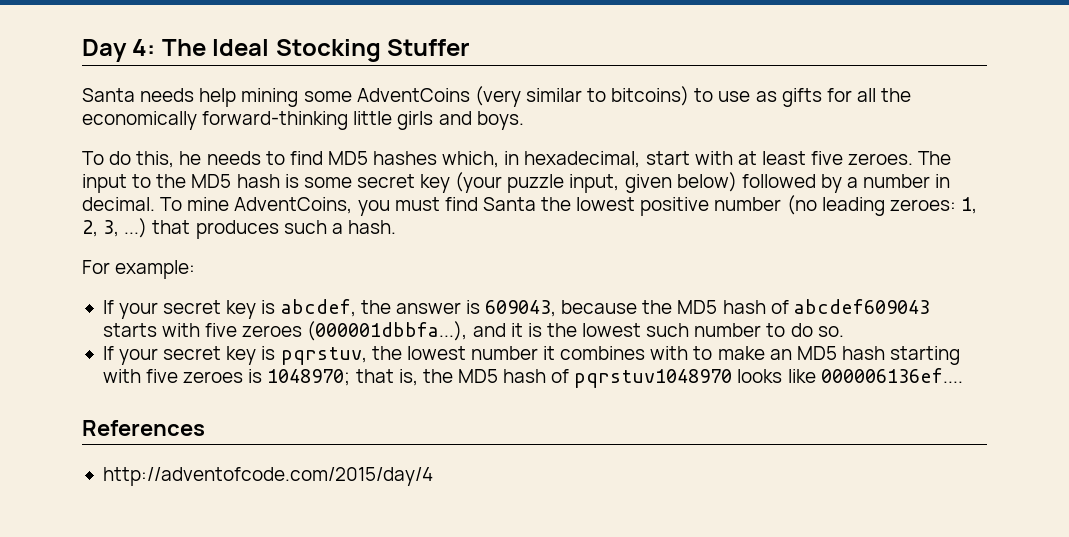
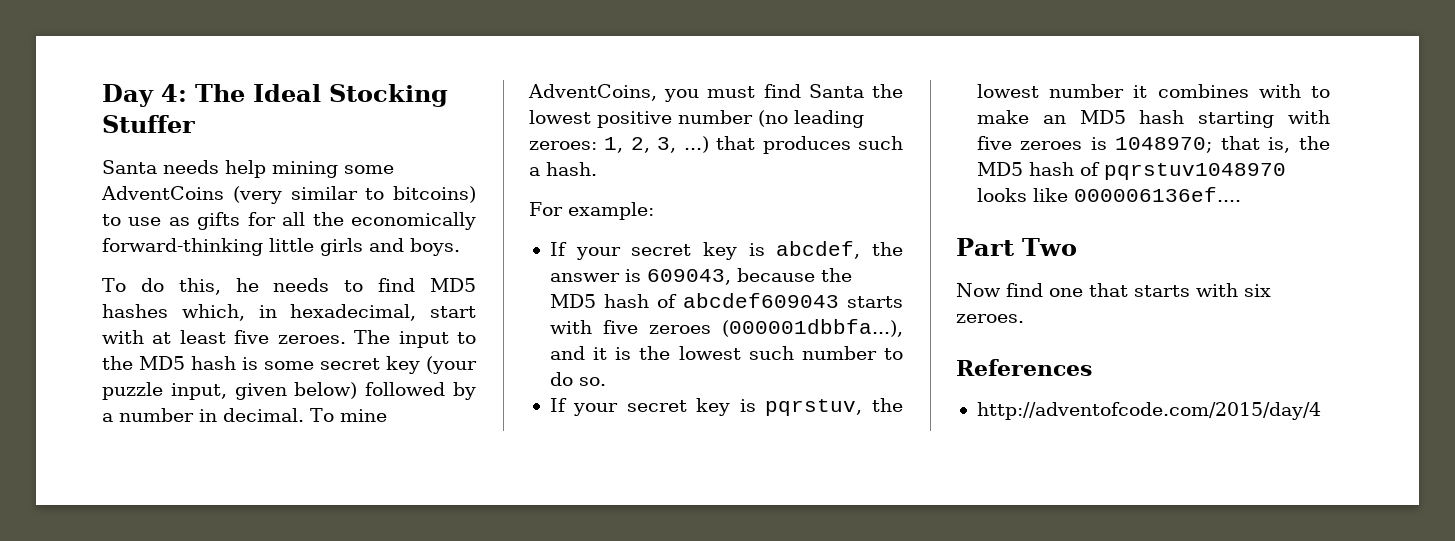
(963, 375) none -> [956,238,1077,256] [956,283,1271,297] [956,314,1024,323] // Part Two // Now find one that starts with six zeroes.

